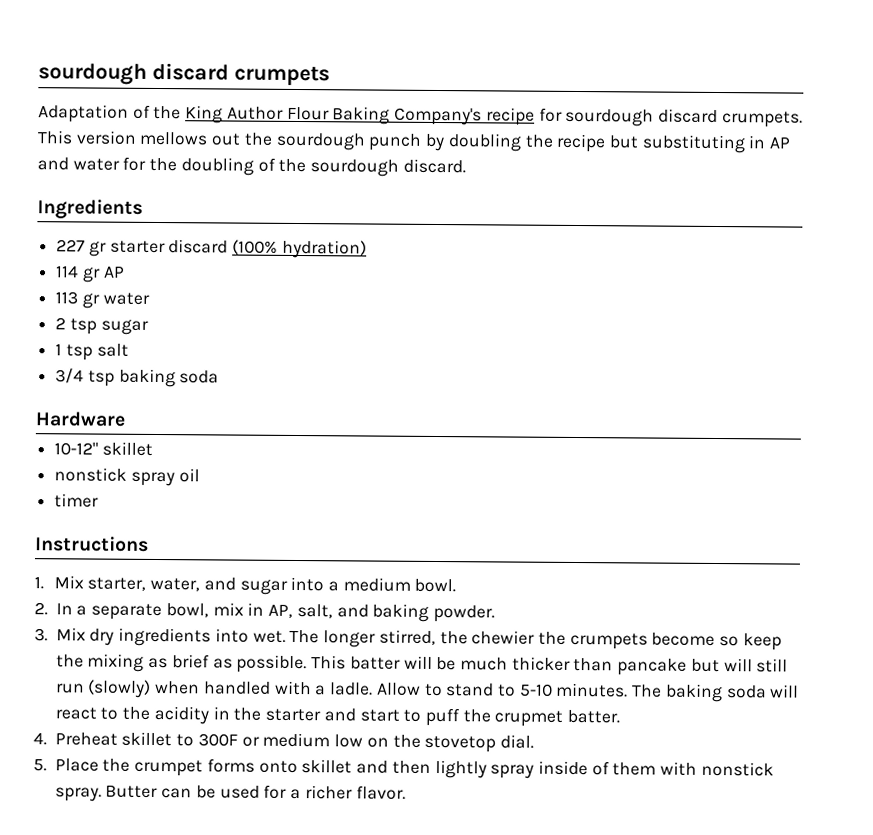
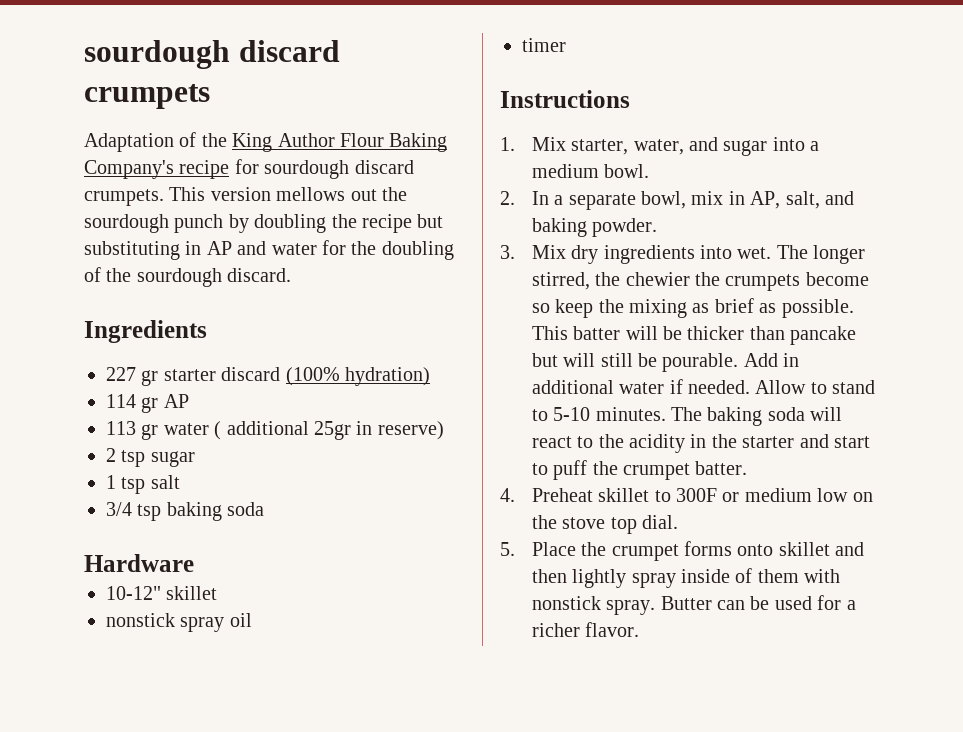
(150, 298) none -> [214,421,444,440] ( additional 25gr in reserve)
[460,657,509,671] much -> (683, 333) none
[55,679,374,698] run (slowly) when handled with a ladle. -> [638,353,800,372] [531,379,751,394] be pourable. Add in additional water if needed.
[494,710,564,727] crupmet -> [623,463,691,480] crumpet
[424,735,497,753] stovetop -> [562,517,637,534] stove top

